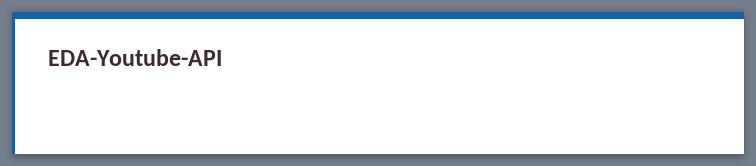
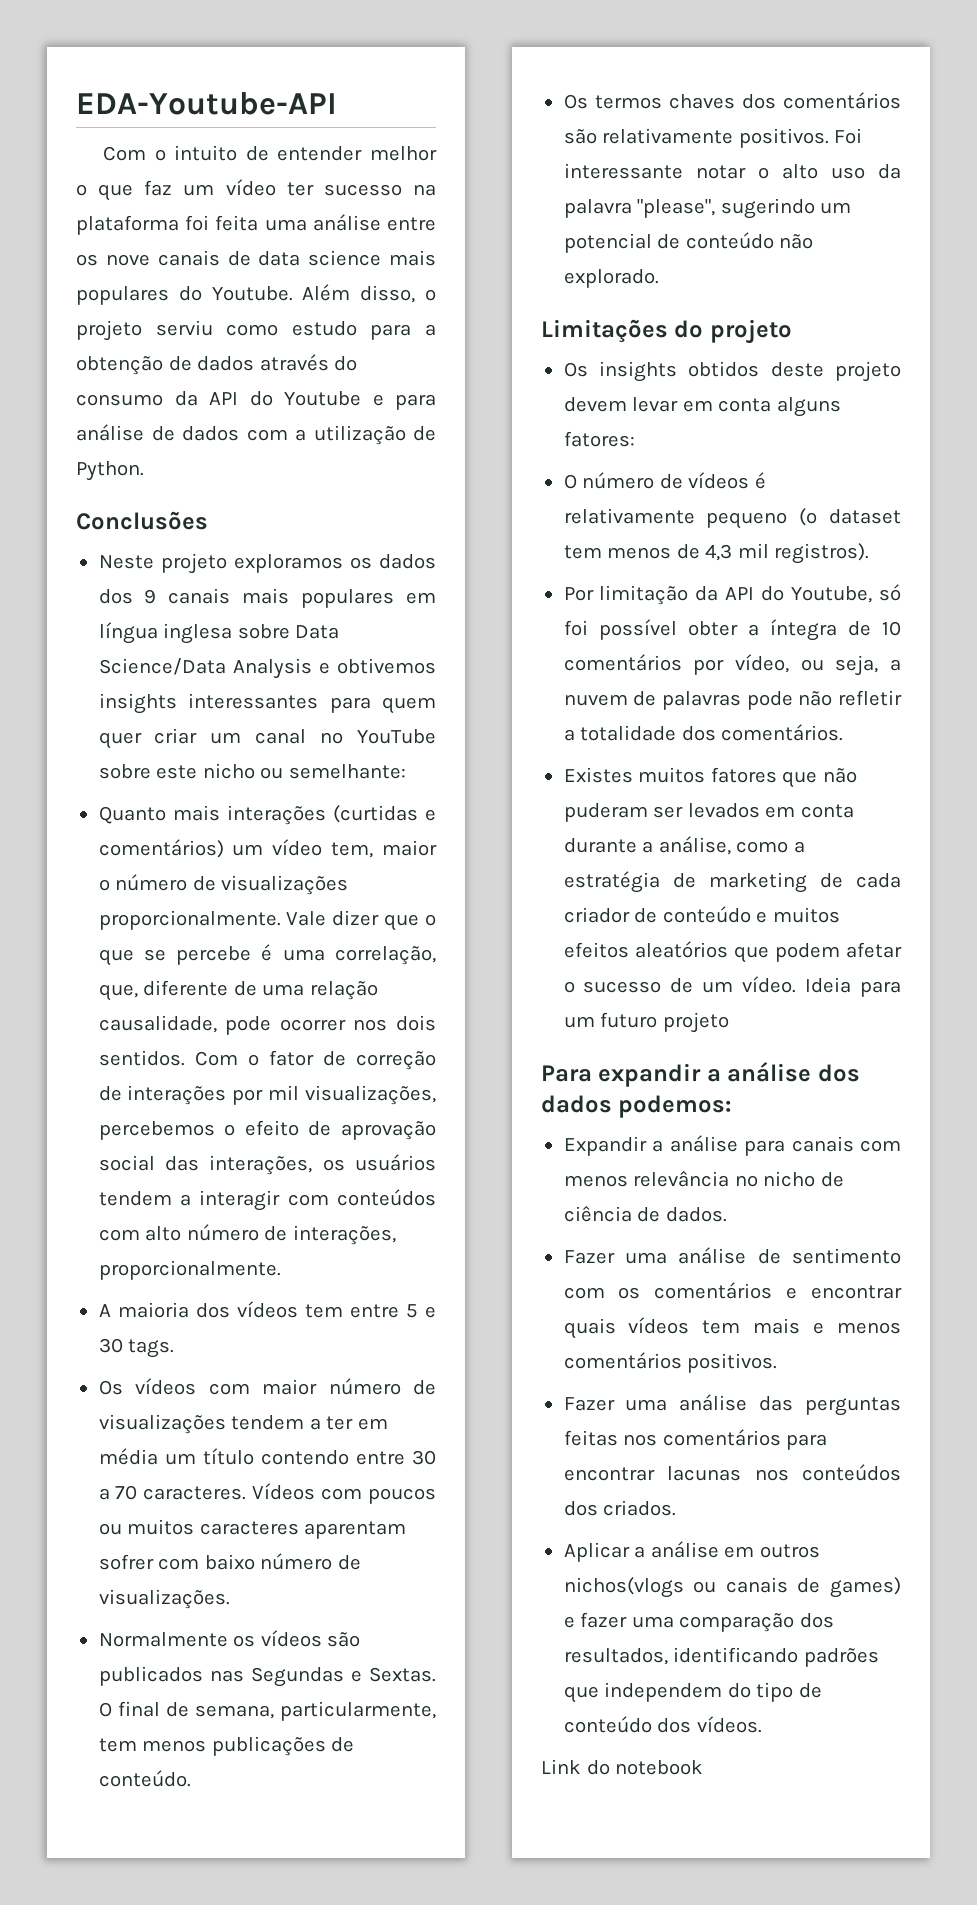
(222, 57) none -> [103,145,437,161] [76,179,436,201] [76,214,436,235] [76,250,437,266] [76,284,436,305] [76,320,436,341] [76,354,358,375] [76,391,436,410] [76,424,436,445] [76,461,144,481] [76,511,208,530] [98,553,436,574] [98,588,436,608] [98,622,340,644] [98,658,436,679] [98,693,436,714] [98,728,436,749] [98,763,406,779] [98,805,436,825] [98,839,438,858] [98,874,349,895] [98,910,437,931] [98,944,436,966] [98,980,378,1001] [98,1015,437,1035] [98,1050,436,1070] [98,1085,436,1105] [98,1120,437,1140] [98,1154,437,1175] [98,1189,436,1211] [98,1224,396,1245] [98,1260,281,1280] [98,1301,436,1318] [98,1338,175,1358] [98,1378,436,1395] [98,1414,388,1434] [98,1448,436,1465] [98,1483,436,1504] [98,1519,407,1539] [98,1553,361,1570] [98,1589,230,1609] [98,1630,361,1647] [98,1666,436,1687] [98,1701,436,1721] [98,1736,355,1756] [98,1770,191,1787] [563,92,901,109] [563,128,863,148] [563,163,901,179] [563,198,852,219] [563,232,814,253] [563,269,659,288] [541,319,792,344] [563,361,901,382] [563,397,841,417] [563,431,635,447] [563,472,766,489] [563,508,901,529] [563,543,870,564] [563,584,901,605] [563,619,901,641] [563,654,901,676] [563,690,902,710] [563,724,844,741] [563,767,857,788] [563,803,854,822] [563,836,805,855] [563,871,901,893] [563,906,840,923] [563,941,902,963] [563,976,901,997] [563,1012,729,1033] [541,1062,860,1087] [541,1095,732,1118] [563,1135,901,1156] [563,1170,844,1187] [563,1205,727,1222] [563,1247,901,1264] [563,1282,902,1299] [563,1317,901,1339] [563,1352,778,1373] [563,1394,901,1416] [563,1429,828,1450] [563,1464,901,1481] [563,1500,677,1516] [563,1541,820,1562] [563,1577,901,1598] [563,1612,834,1632] [563,1647,879,1667] [563,1682,822,1703] [563,1716,762,1733] [541,1759,704,1775] // Com o intuito de entender melhor o que faz um vídeo ter sucesso na plataforma foi feita uma análise entre os nove canais de data science mais populares do Youtube. Além disso, o projeto serviu como estudo para a obtenção de dados através do consumo da API do Youtube e para análise de dados com a utilização de Python. // Conclusões // Neste projeto exploramos os dados dos 9 canais mais populares em língua inglesa sobre Data Science/Data Analysis e obtivemos insights interessantes para quem quer criar um canal no YouTube sobre este nicho ou semelhante: // Quanto mais interações (curtidas e comentários) um vídeo tem, maior o número de visualizações proporcionalmente. Vale dizer que o que se percebe é uma correlação, que, diferente de uma relação causalidade, pode ocorrer nos dois sentidos. Com o fator de correção de interações por mil visualizações, percebemos o efeito de aprovação social das interações, os usuários tendem a interagir com conteúdos com alto número de interações, proporcionalmente. // A maioria dos vídeos tem entre 5 e 30 tags. // Os vídeos com maior número de visualizações tendem a ter em média um título contendo entre 30 a 70 caracteres. Vídeos com poucos ou muitos caracteres aparentam sofrer com baixo número de visualizações. // Normalmente os vídeos são publicados nas Segundas e Sextas. O final de semana, particularmente, tem menos publicações de conteúdo. // Os termos chaves dos comentários são relativamente positivos. Foi interessante notar o alto uso da palavra "please", sugerindo um potencial de conteúdo não explorado. // Limitações do projeto // Os insights obtidos deste projeto devem levar em conta alguns fatores: // O número de vídeos é relativamente pequeno (o dataset tem menos de 4,3 mil registros). // Por limitação da API do Youtube, só foi possível obter a íntegra de 10 comentários por vídeo, ou seja, a nuvem de palavras pode não refletir a totalidade dos comentários. // Existes muitos fatores que não puderam ser levados em conta durante a análise, como a estratégia de marketing de cada criador de conteúdo e muitos efeitos aleatórios que podem afetar o sucesso de um vídeo. Ideia para um futuro projeto // Para expandir a análise dos dados podemos: // Expandir a análise para canais com menos relevância no nicho de ciência de dados. // Fazer uma análise de sentimento com os comentários e encontrar quais vídeos tem mais e menos comentários positivos. // Fazer uma análise das perguntas feitas nos comentários para encontrar lacunas nos conteúdos dos criados. // Aplicar a análise em outros nichos(vlogs ou canais de games) e fazer uma comparação dos resultados, identificando padrões que independem do tipo de conteúdo dos vídeos. // Link do notebook

